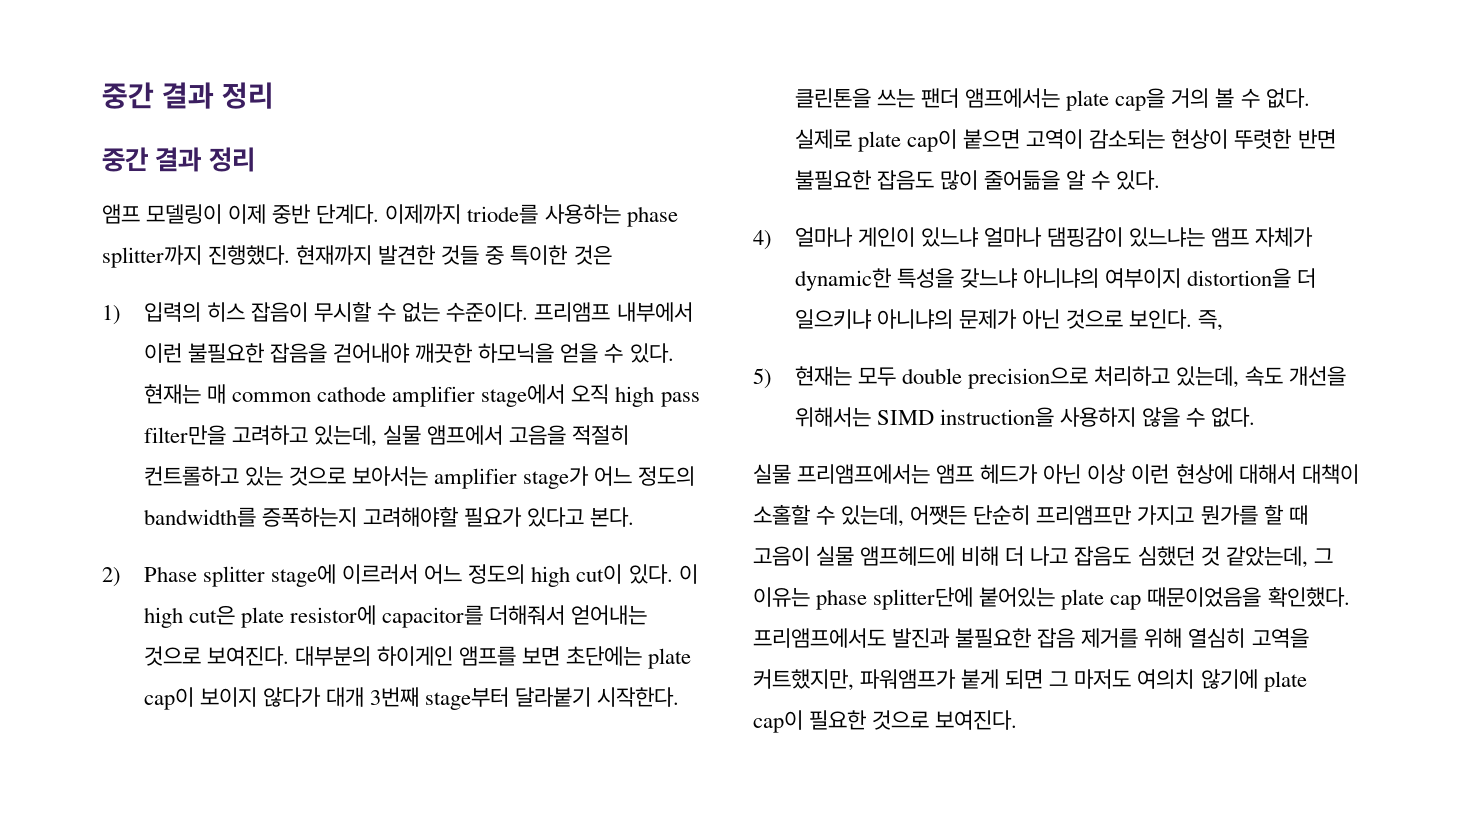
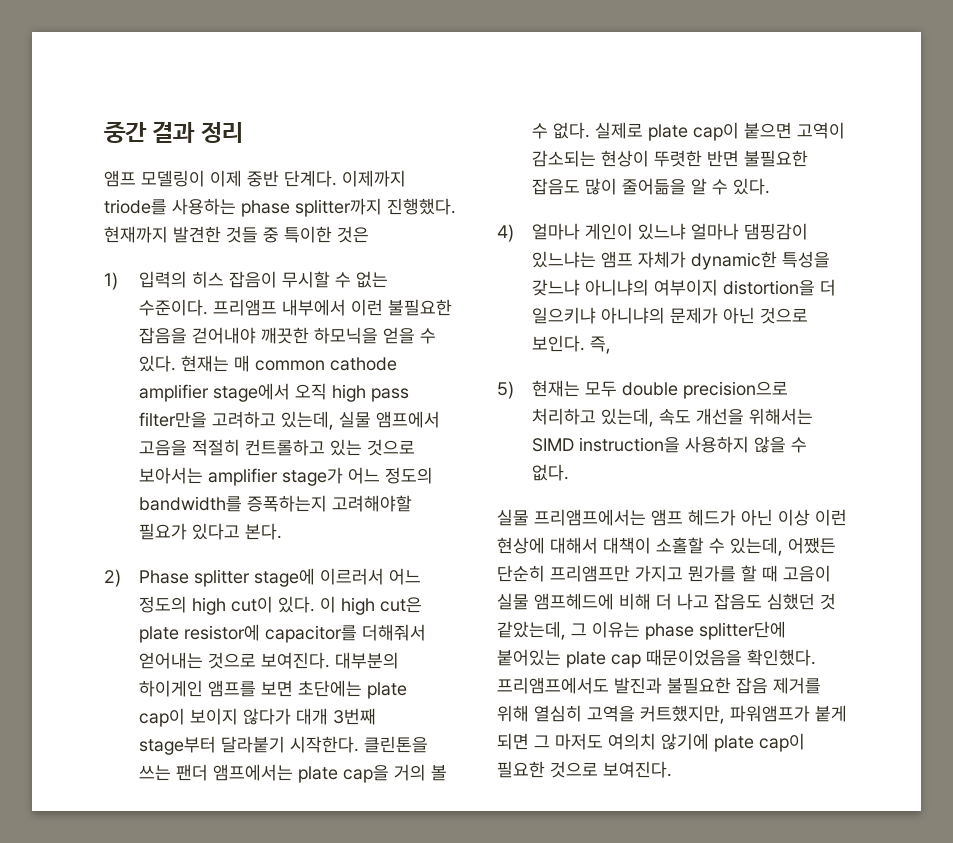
[102,82,274,109] [102,147,255,172] 중간 결과 정리 // 중간 결과 정리 -> [104,121,243,143] 중간 결과 정리
[910,505,968,525] 어쨋든 -> [788,537,836,554] 어쨌든

